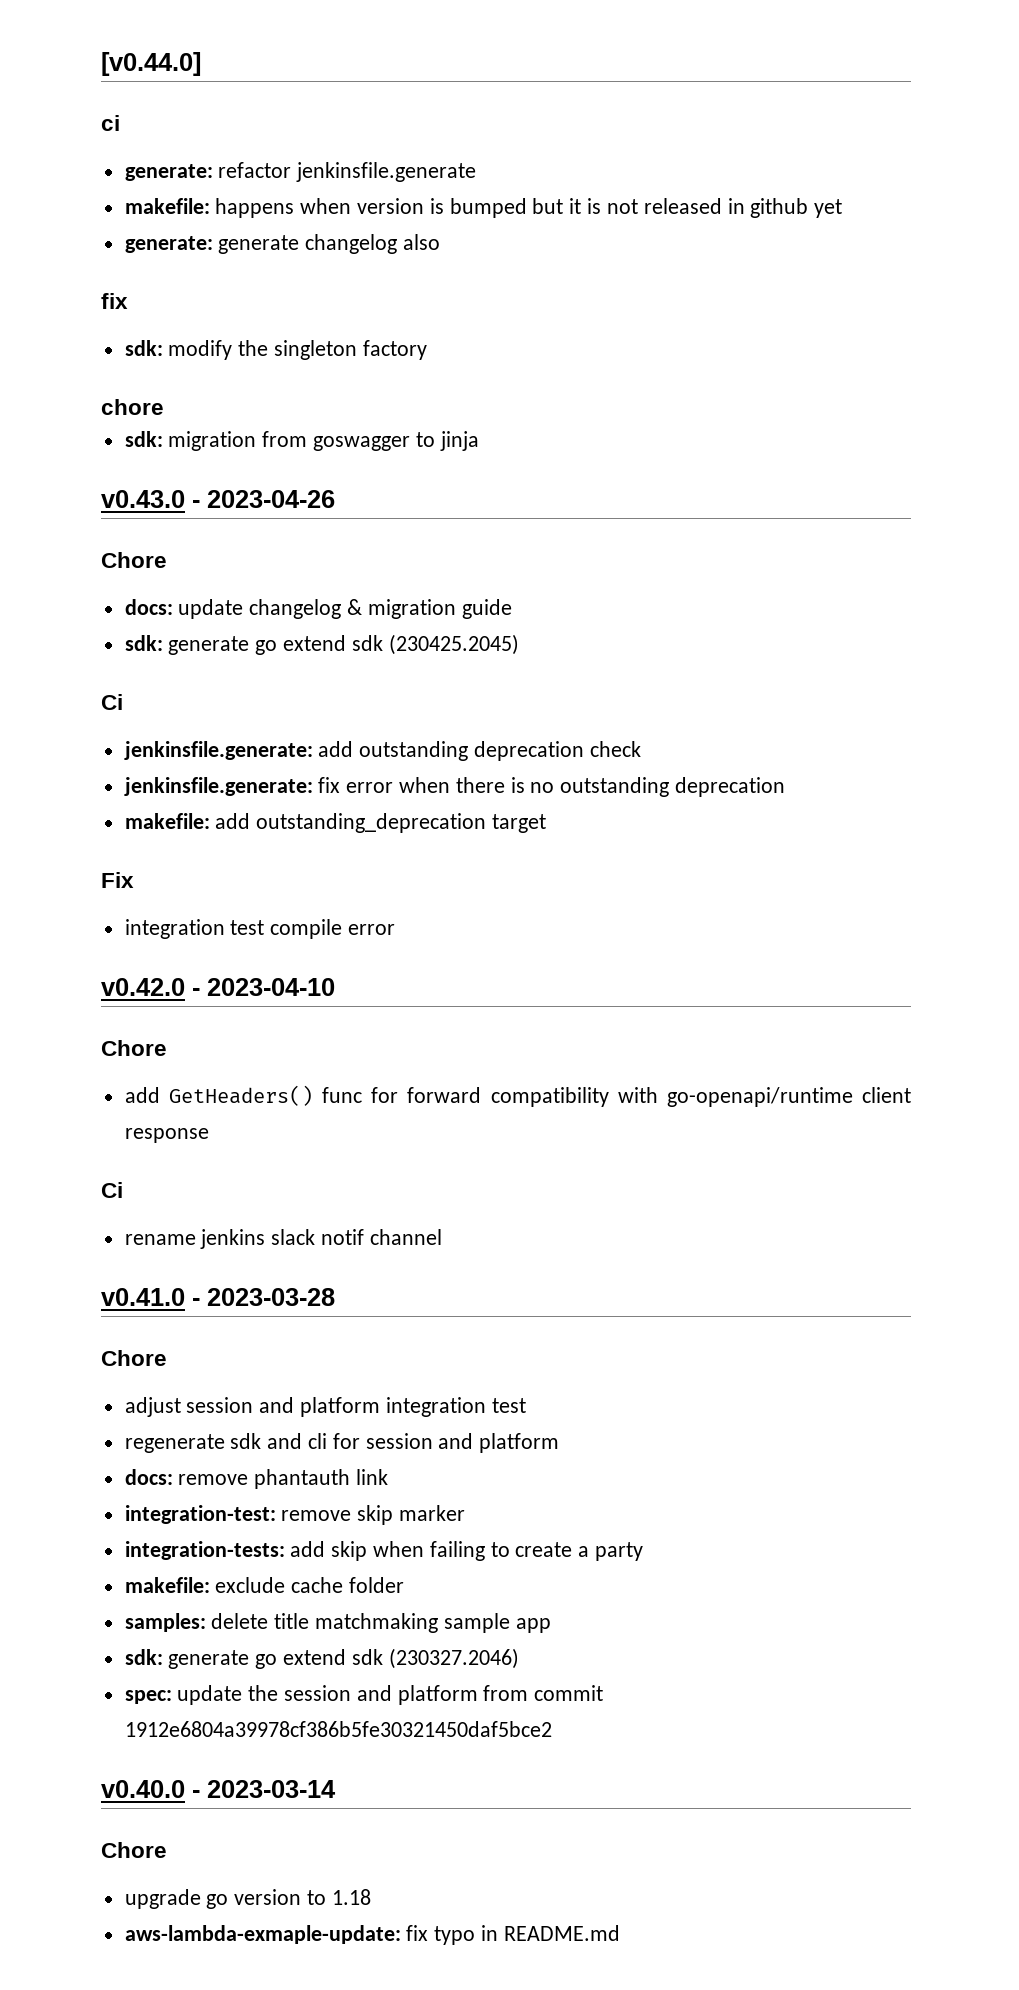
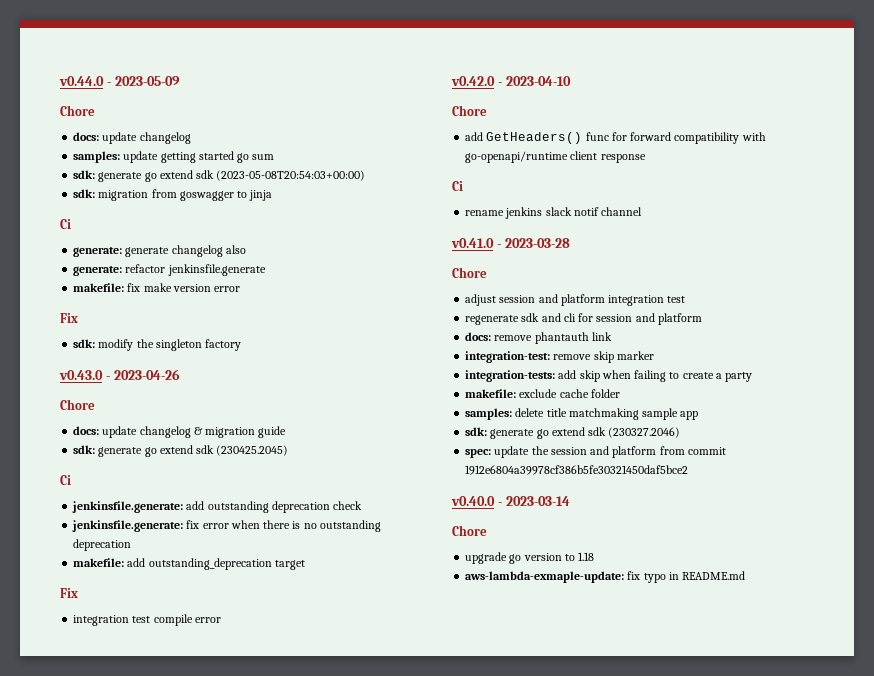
[101,52,201,76] [101,115,120,131] [124,162,477,182] [124,198,843,218] [124,234,441,254] [101,293,128,309] [124,340,427,360] [101,399,164,415] [v0.44.0] // ci // generate: refactor jenkinsfile.generate // makefile: happens when version is bumped but it is not released in github yet // generate: generate changelog also // fix // sdk: modify the singleton factory // chore -> [59,76,180,86] [60,105,95,116] [73,132,191,144] [73,151,275,163] [73,170,366,182] v0.44.0 - 2023-05-09 // Chore // docs: update changelog // samples: update getting started go sum // sdk: generate go extend sdk (2023-05-08T20:54:03+00:00)
(479, 441) none -> [60,219,71,229] [73,245,246,257] [73,264,266,276] [73,283,241,292] [60,313,78,323] [73,339,242,351] // Ci // generate: generate changelog also // generate: refactor jenkinsfile.generate // makefile: fix make version error // Fix // sdk: modify the singleton factory

